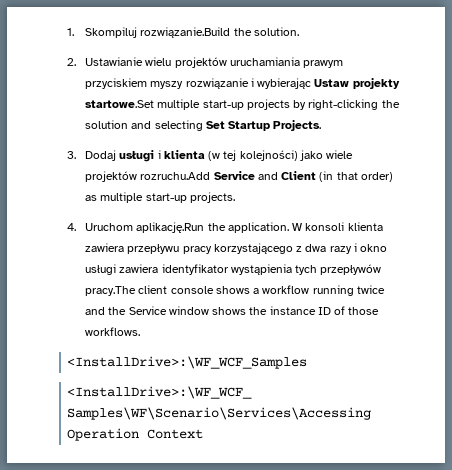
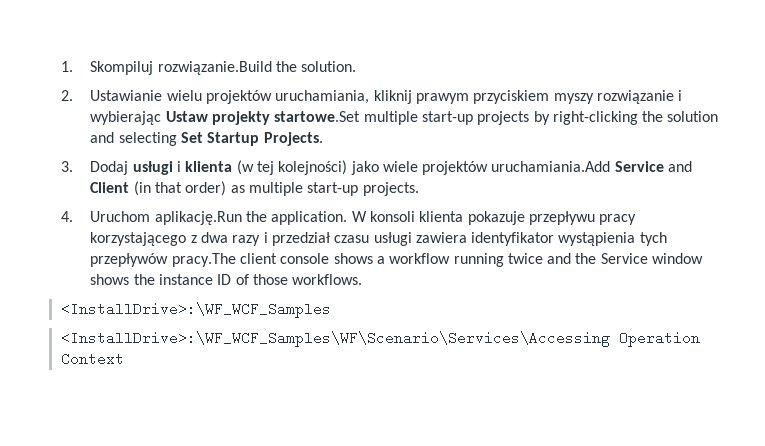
[229,57,300,66] uruchamiania -> [275,90,412,104] uruchamiania, kliknij
[140,172,211,180] rozruchu.Add -> [491,161,611,172] uruchamiania.Add
[85,243,125,252] zawiera -> [467,211,525,225] pokazuje
[360,244,388,252] okno -> [271,232,370,246] przedział czasu

